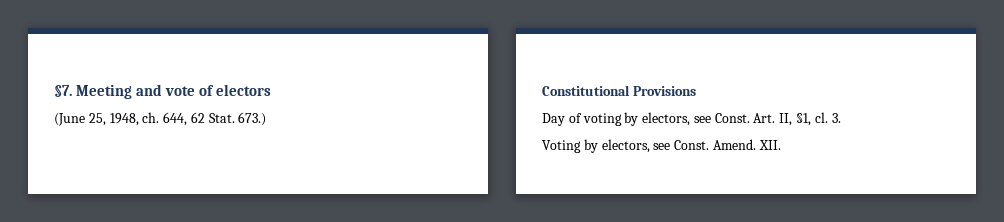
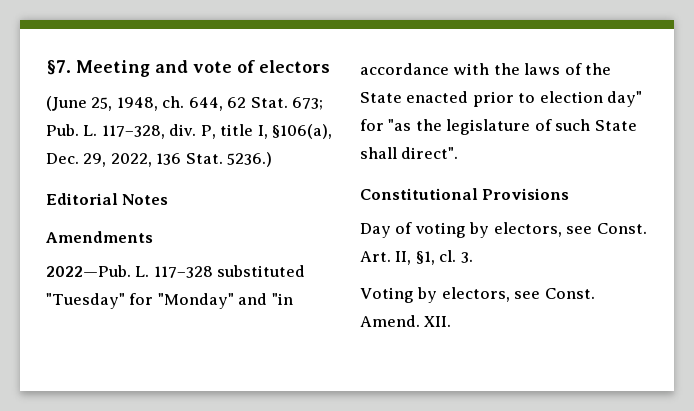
[238,112,267,126] 673.) -> [292,97,324,110] [46,124,333,139] [46,152,273,167] [46,193,169,205] [46,231,153,243] [46,265,306,278] [46,293,293,309] [360,63,612,75] [360,91,643,107] [360,119,637,135] [360,147,459,159] 673; Pub. L. 117–328, div. P, title I, §106(a), Dec. 29, 2022, 136 Stat. 5236.) // Editorial Notes // Amendments // 2022—Pub. L. 117–328 substituted "Tuesday" for "Monday" and "in accordance with the laws of the State enacted prior to election day" for "as the legislature of such State shall direct".

